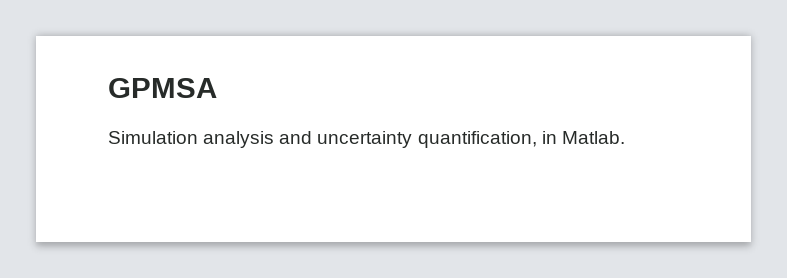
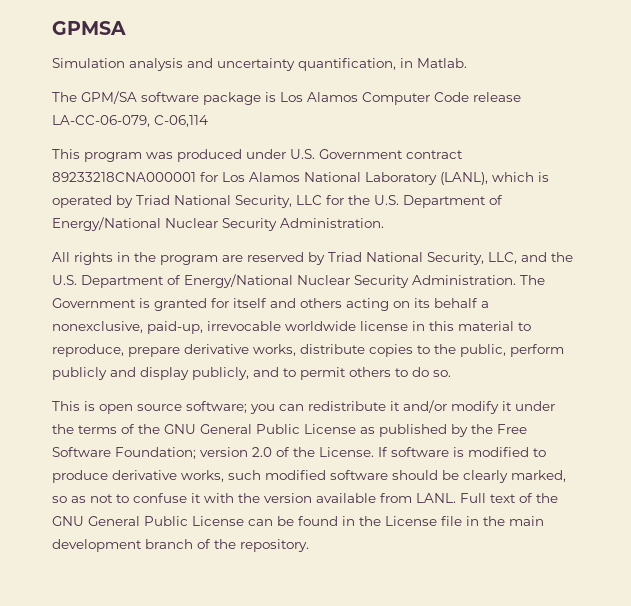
(625, 137) none -> [52,91,521,105] [52,115,208,127] [52,149,463,162] [52,172,549,185] [52,195,503,208] [52,217,384,231] [52,252,573,265] [52,274,545,288] [52,298,489,311] [52,321,531,334] [52,344,564,357] [52,367,451,380] [52,400,555,414] [52,424,527,437] [52,447,546,459] [52,470,566,483] [52,493,558,503] [52,516,544,526] [52,539,309,552] // The GPM/SA software package is Los Alamos Computer Code release LA-CC-06-079, C-06,114 // This program was produced under U.S. Government contract 89233218CNA000001 for Los Alamos National Laboratory (LANL), which is operated by Triad National Security, LLC for the U.S. Department of Energy/National Nuclear Security Administration. // All rights in the program are reserved by Triad National Security, LLC, and the U.S. Department of Energy/National Nuclear Security Administration. The Government is granted for itself and others acting on its behalf a nonexclusive, paid-up, irrevocable worldwide license in this material to reproduce, prepare derivative works, distribute copies to the public, perform publicly and display publicly, and to permit others to do so. // This is open source software; you can redistribute it and/or modify it under the terms of the GNU General Public License as published by the Free Software Foundation; version 2.0 of the License. If software is modified to produce derivative works, such modified software should be clearly marked, so as not to confuse it with the version available from LANL. Full text of the GNU General Public License can be found in the License file in the main development branch of the repository.

